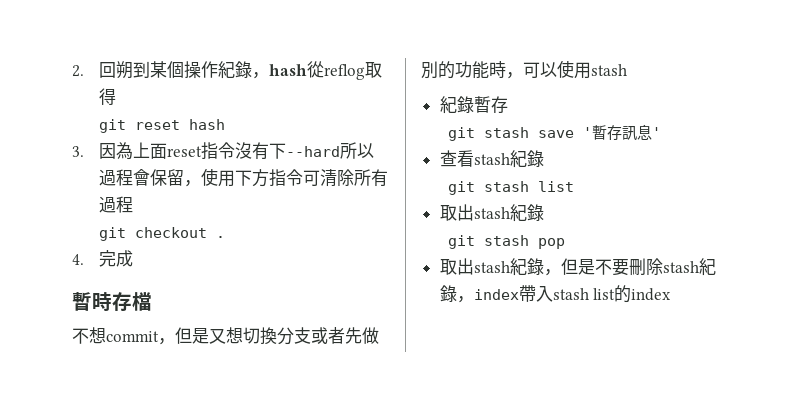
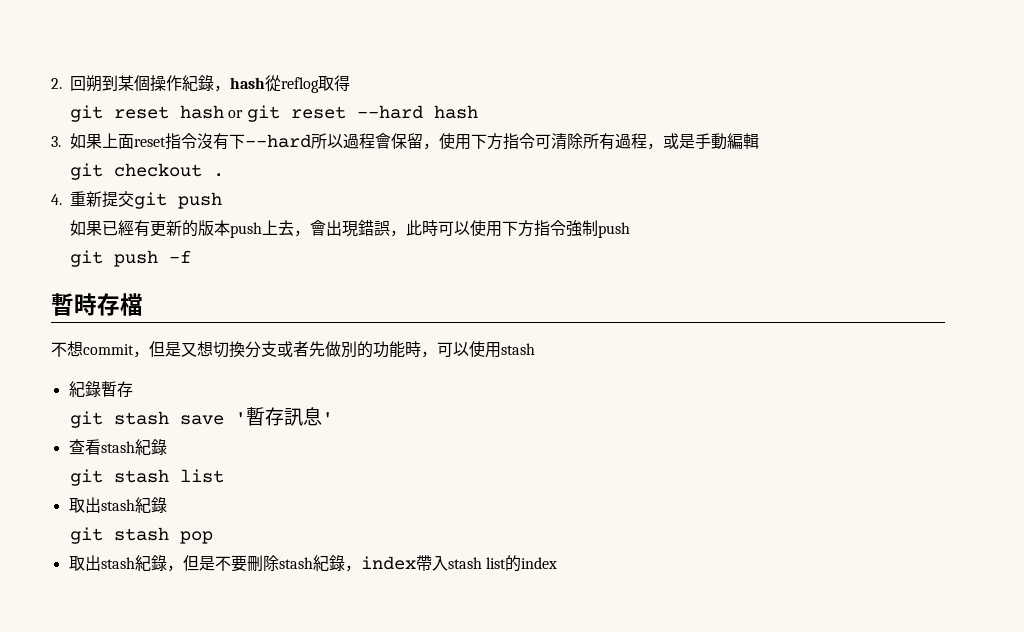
(226, 124) none -> [228,105,478,122] or git reset --hard hash
[99,142,134,160] 因為 -> [70,133,103,149] 如果
(134, 204) none -> [647,133,760,150] ，或是手動編輯
[99,250,134,267] 完成 -> [70,191,223,209] [70,220,631,238] [70,250,192,267] 重新提交git push // 如果已經有更新的版本push上去，會出現錯誤，此時可以使用下方指令強制push // git push -f

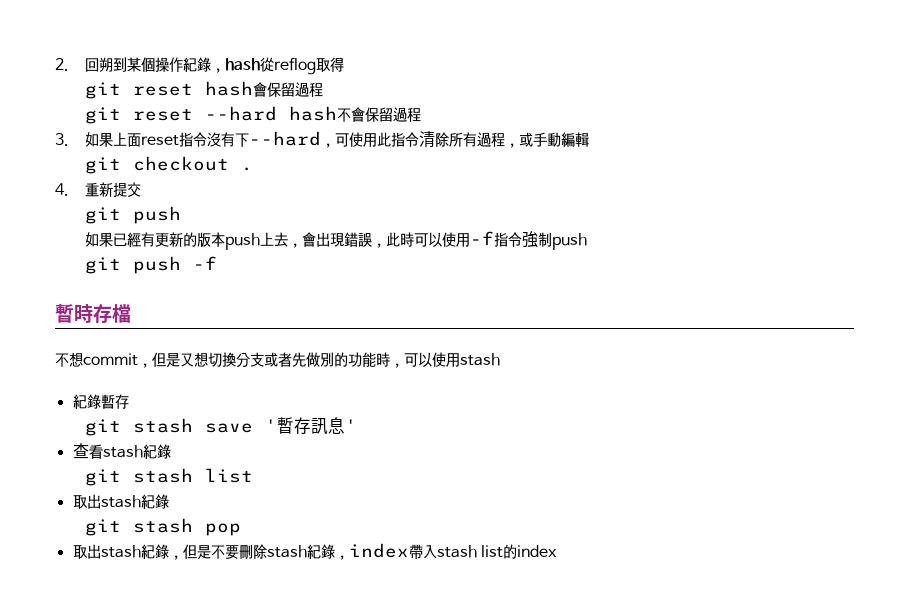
[228,110,244,118] or -> [252,82,323,97] 會保留過程 //
(478, 112) none -> [336,107,421,122] 不會保留過程
[311,133,552,150] 所以過程會保留，使用下方指令可 -> [320,132,419,148] ，可使用此指令
[679,134,696,149] 是 -> (533, 139) none
(135, 199) none -> (141, 189) //
[502,220,535,237] 下方 -> [469,231,494,245] -f

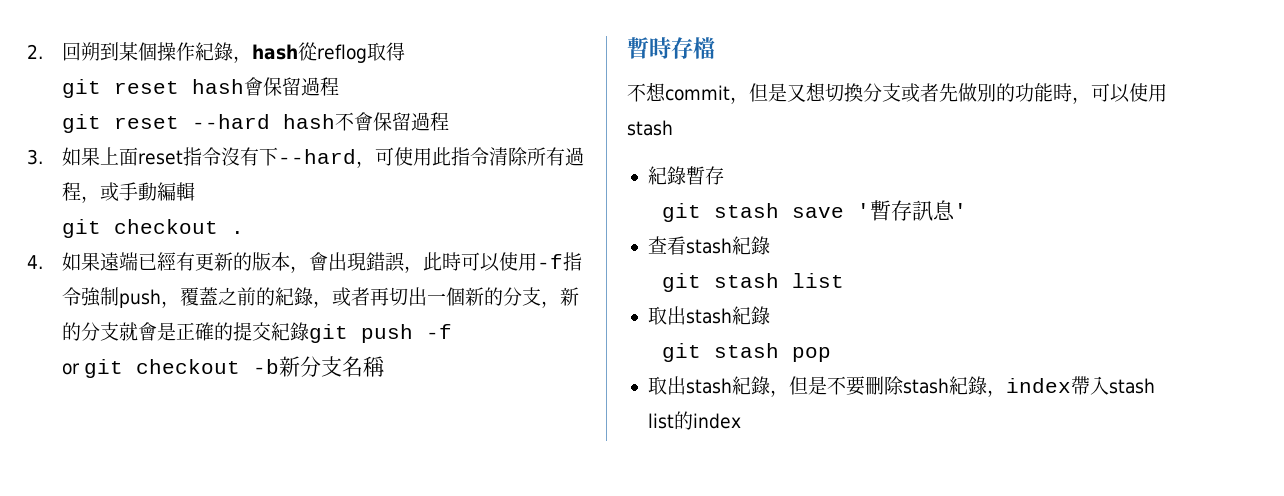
[84,182,141,197] [84,206,181,224] [84,232,113,247] 重新提交 // git push // 如果 -> [62,252,139,271] 如果遠端
[224,232,288,250] push上去 -> (291, 261) none
[84,256,217,274] // git push -f -> [161,287,580,308] [62,322,453,343] [62,356,386,378] ，覆蓋之前的紀錄，或者再切出一個新的分支，新的分支就會是正確的提交紀錄git push -f // or git checkout -b新分支名稱

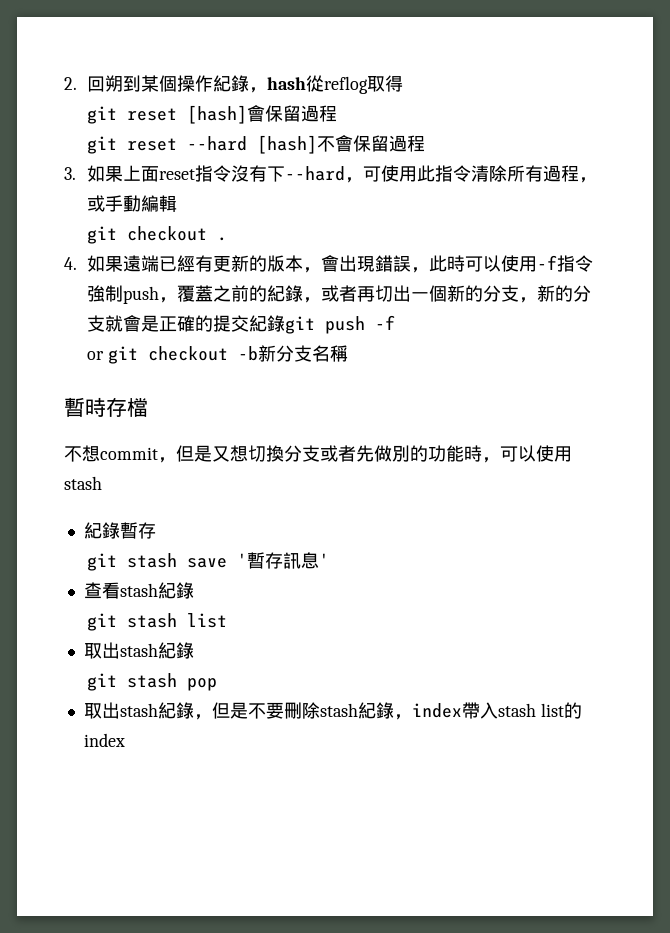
[192,79,245,94] hash -> [186,105,247,124] [hash]
[283,114,336,129] hash -> [256,135,317,154] [hash]

